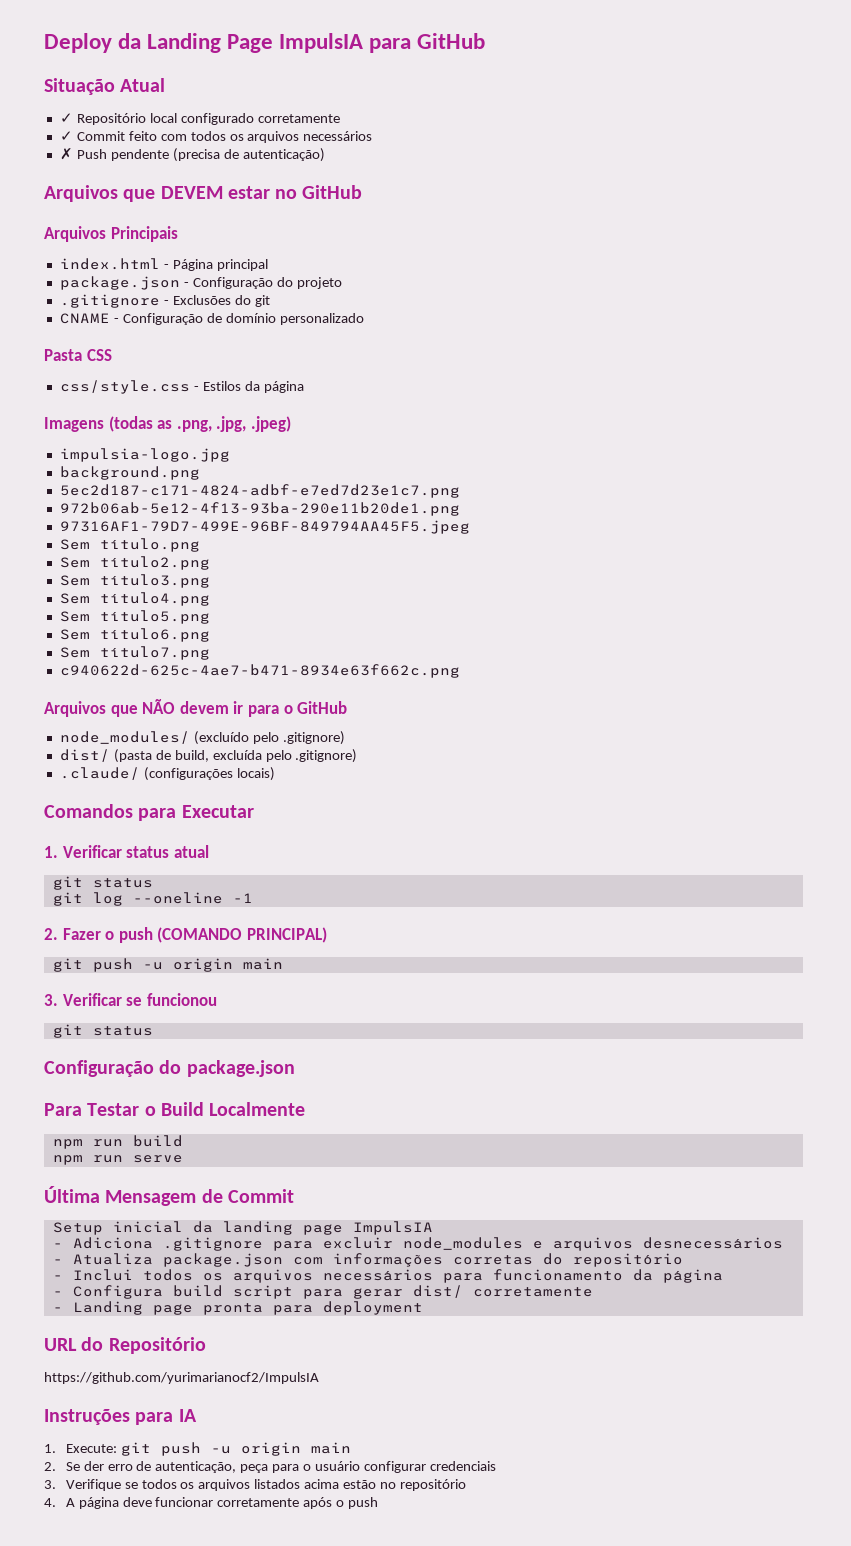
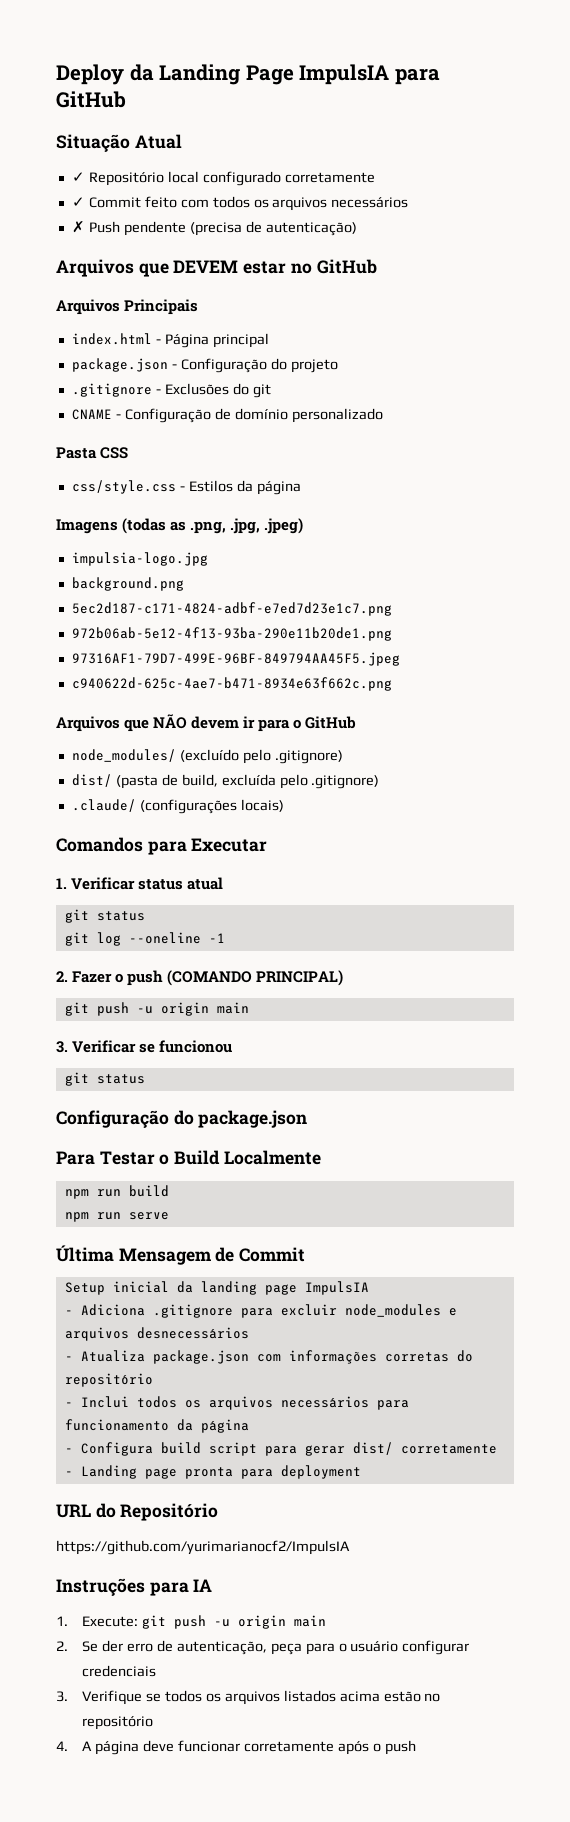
[59,538,200,552] [59,556,210,570] [59,574,210,588] [59,592,210,606] [59,610,210,624] [59,628,210,642] [59,646,210,660] // Sem título.png // Sem título2.png // Sem título3.png // Sem título4.png // Sem título5.png // Sem título6.png // Sem título7.png -> (400, 659) none

